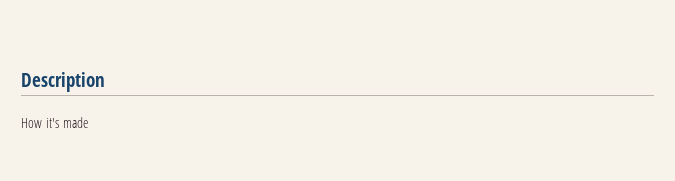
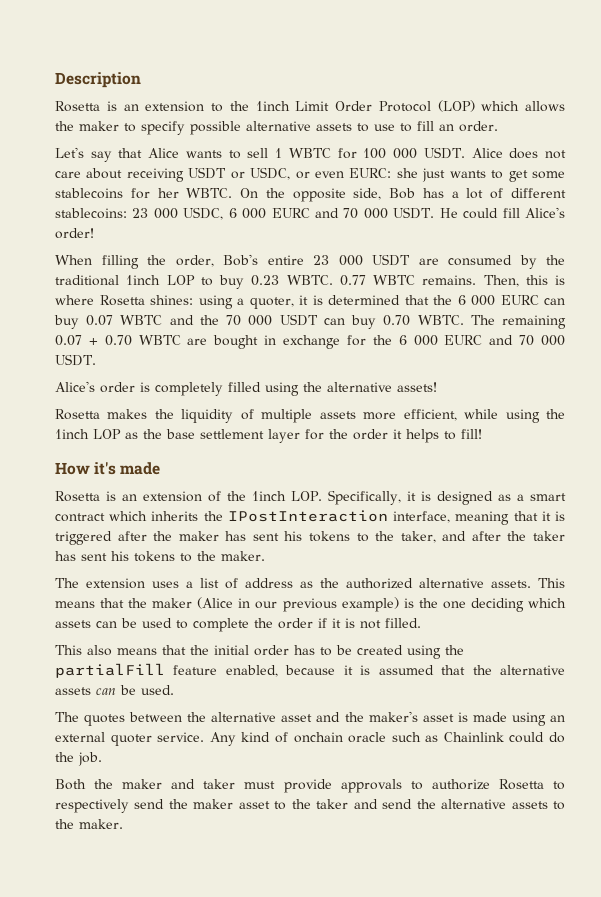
[21,117,88,128] How it's made -> [55,100,565,112] [55,121,498,135] [55,147,566,162] [55,167,565,182] [55,188,566,202] [55,207,565,220] [55,228,94,239] [55,254,565,269] [55,275,565,289] [55,295,565,309] [54,314,566,329] [55,335,566,349] [55,354,96,366] [55,381,437,396] [55,409,565,423] [55,429,482,443] [55,462,161,475] [55,490,567,505] [55,510,565,525] [55,531,565,545] [55,551,265,562] [55,578,565,589] [55,597,566,612] [55,618,421,632] [55,645,464,659] [55,663,566,678] [55,685,174,695] [55,711,566,726] [55,732,565,746] [55,752,102,766] [55,779,565,793] [55,799,565,813] [55,819,123,829] Rosetta is an extension to the 1inch Limit Order Protocol (LOP) which allows the maker to specify possible alternative assets to use to fill an order. // Let's say that Alice wants to sell 1 WBTC for 100 000 USDT. Alice does not care about receiving USDT or USDC, or even EURC: she just wants to get some stablecoins for her WBTC. On the opposite side, Bob has a lot of different stablecoins: 23 000 USDC, 6 000 EURC and 70 000 USDT. He could fill Alice's order! // When filling the order, Bob's entire 23 000 USDT are consumed by the traditional 1inch LOP to buy 0.23 WBTC. 0.77 WBTC remains. Then, this is where Rosetta shines: using a quoter, it is determined that the 6 000 EURC can buy 0.07 WBTC and the 70 000 USDT can buy 0.70 WBTC. The remaining 0.07 + 0.70 WBTC are bought in exchange for the 6 000 EURC and 70 000 USDT. // Alice's order is completely filled using the alternative assets! // Rosetta makes the liquidity of multiple assets more efficient, while using the 1inch LOP as the base settlement layer for the order it helps to fill! // How it's made // Rosetta is an extension of the 1inch LOP. Specifically, it is designed as a smart contract which inherits the IPostInteraction interface, meaning that it is triggered after the maker has sent his tokens to the taker, and after the taker has sent his tokens to the maker. // The extension uses a list of address as the authorized alternative assets. This means that the maker (Alice in our previous example) is the one deciding which assets can be used to complete the order if it is not filled. // This also means that the initial order has to be created using the partialFill feature enabled, because it is assumed that the alternative assets can be used. // The quotes between the alternative asset and the maker's asset is made using an external quoter service. Any kind of onchain oracle such as Chainlink could do the job. // Both the maker and taker must provide approvals to authorize Rosetta to respectively send the maker asset to the taker and send the alternative assets to the maker.

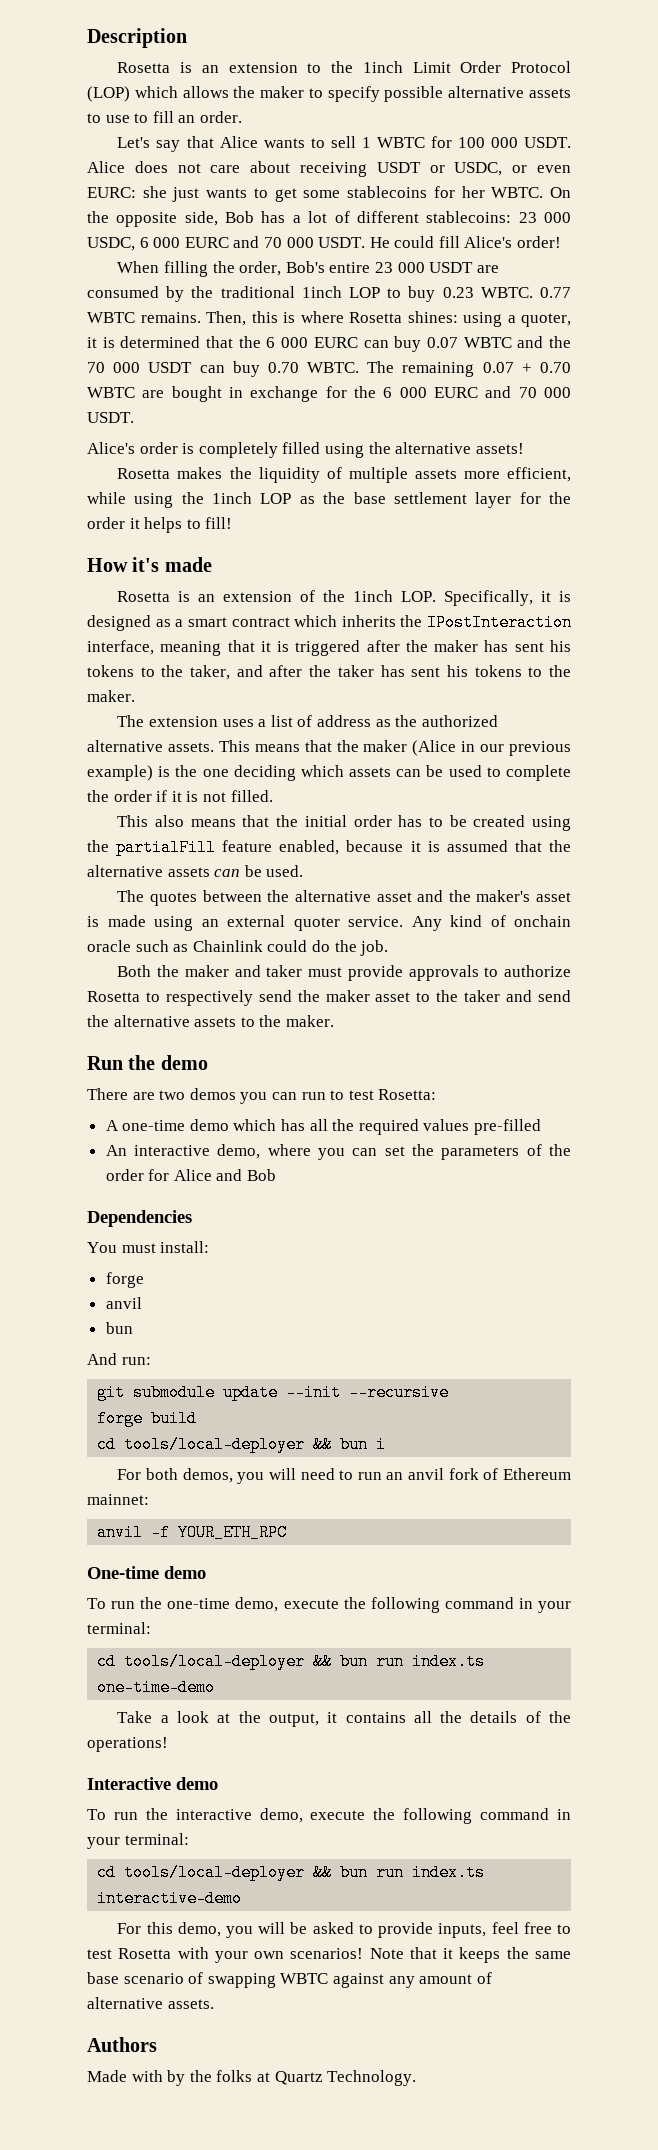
(123, 824) none -> [87,1055,208,1070] [87,1088,437,1104] [105,1119,542,1135] [105,1144,571,1160] [105,1169,277,1181] [87,1210,192,1227] [87,1241,210,1253] [105,1272,144,1288] [105,1297,142,1309] [105,1322,133,1334] [87,1353,151,1365] [97,1384,450,1401] [97,1410,198,1427] [97,1436,387,1453] [117,1468,571,1484] [87,1494,149,1505] [97,1524,288,1541] [87,1566,206,1579] [87,1597,571,1613] [87,1622,151,1634] [97,1653,486,1670] [97,1679,216,1696] [117,1711,571,1727] [87,1737,168,1752] [87,1777,218,1790] [87,1808,572,1824] [87,1833,189,1849] [97,1864,486,1881] [97,1890,243,1907] [117,1922,571,1938] [87,1947,571,1963] [87,1972,492,1988] [87,1997,214,2009] [87,2037,157,2052] [87,2070,417,2086] // Run the demo // There are two demos you can run to test Rosetta: // A one-time demo which has all the required values pre-filled // An interactive demo, where you can set the parameters of the order for Alice and Bob // Dependencies // You must install: // forge // anvil // bun // And run: // git submodule update --init --recursive // forge build // cd tools/local-deployer && bun i // For both demos, you will need to run an anvil fork of Ethereum mainnet: // anvil -f YOUR_ETH_RPC // One-time demo // To run the one-time demo, execute the following command in your terminal: // cd tools/local-deployer && bun run index.ts one-time-demo // Take a look at the output, it contains all the details of the operations! // Interactive demo // To run the interactive demo, execute the following command in your terminal: // cd tools/local-deployer && bun run index.ts interactive-demo // For this demo, you will be asked to provide inputs, feel free to test Rosetta with your own scenarios! Note that it keeps the same base scenario of swapping WBTC against any amount of alternative assets. // Authors // Made with by the folks at Quartz Technology.

